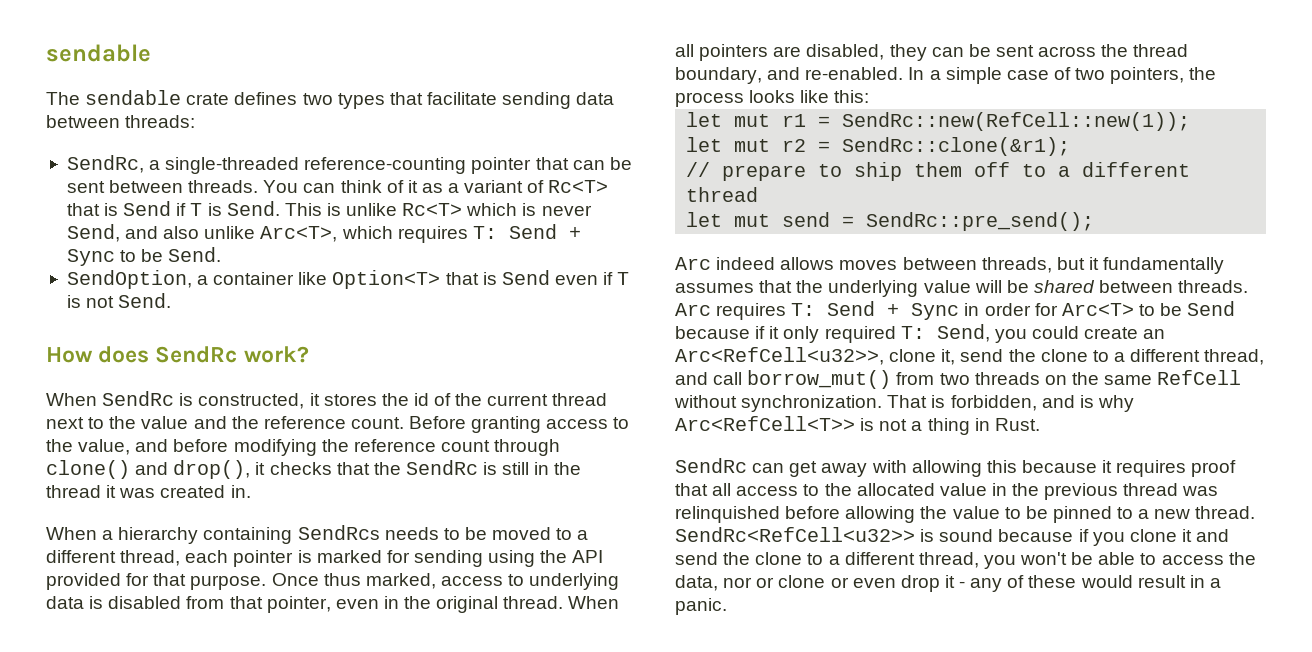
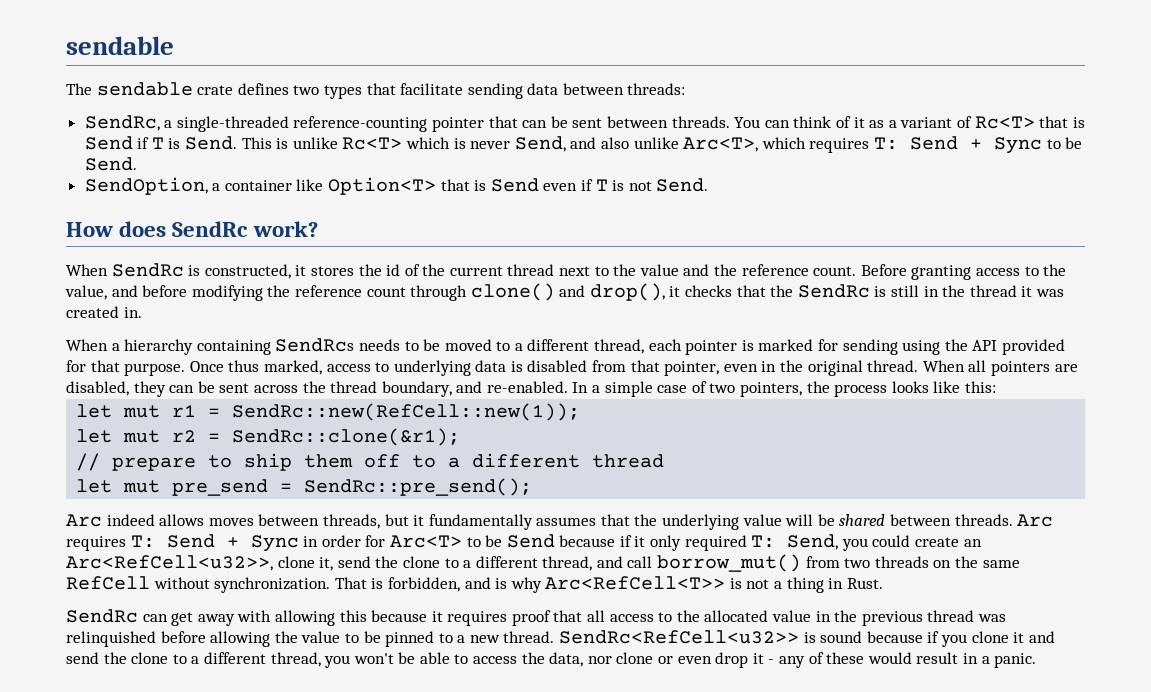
[782,212,831,227] send -> [172,479,269,496] pre_send
[756,577,775,588] or -> (612, 660) none

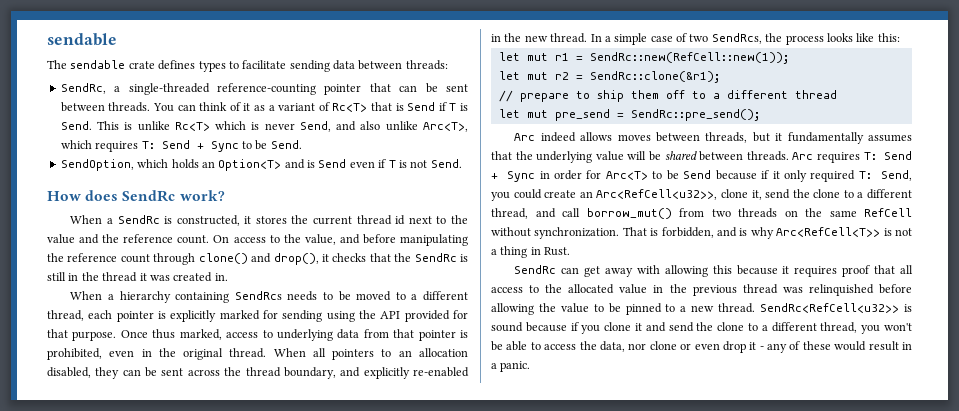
[293,83,396,99] two types that -> [198,61,239,72] types to
[212,177,470,195] a container like Option<T> that -> [137,159,305,171] which holds an Option<T> and
(108, 270) none -> [106,218,113,224] a
[386,264,446,276] id of the -> (309, 219) none
(555, 270) none -> [395,215,406,225] id
[860,264,972,280] Before granting -> [213,235,230,243] On
[191,285,263,301] modifying -> [400,234,468,246] manipulating
(754, 345) none -> [170,310,217,322] explicitly
[510,360,720,376] is disabled from that pointer, -> [363,329,469,341] [47,348,102,360] from that pointer is prohibited,
[1054,364,1078,372] are -> [381,348,468,357] to an allocation
[486,381,568,393] re-enabled. -> [363,367,470,379] [491,33,588,43] explicitly re-enabled in the new thread.
[740,382,803,397] pointers, -> [711,33,762,44] SendRcs,

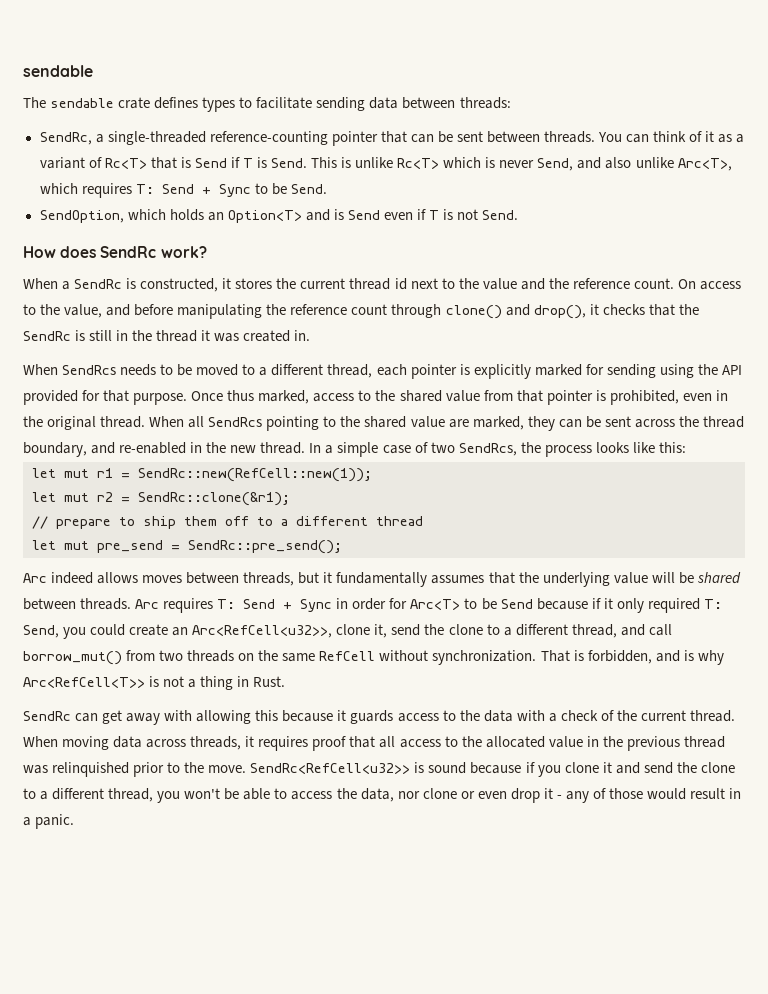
[107,291,230,303] a hierarchy containing -> (58, 369) none
[276,329,360,341] underlying data -> [375,390,480,402] the shared value
[332,348,468,360] [47,367,91,378] pointers to an allocation disabled, -> [208,416,524,431] SendRcs pointing to the shared value are marked,
[363,367,410,379] explicitly -> (116, 448) none
(790, 270) none -> [350,710,735,724] [23,736,255,750] guards access to the data with a check of the current thread. When moving data across threads, it
[879,284,912,294] [491,303,756,315] before allowing the value to be pinned to a new thread. -> [133,762,247,777] prior to the move.
[802,341,831,350] these -> [609,788,644,799] those

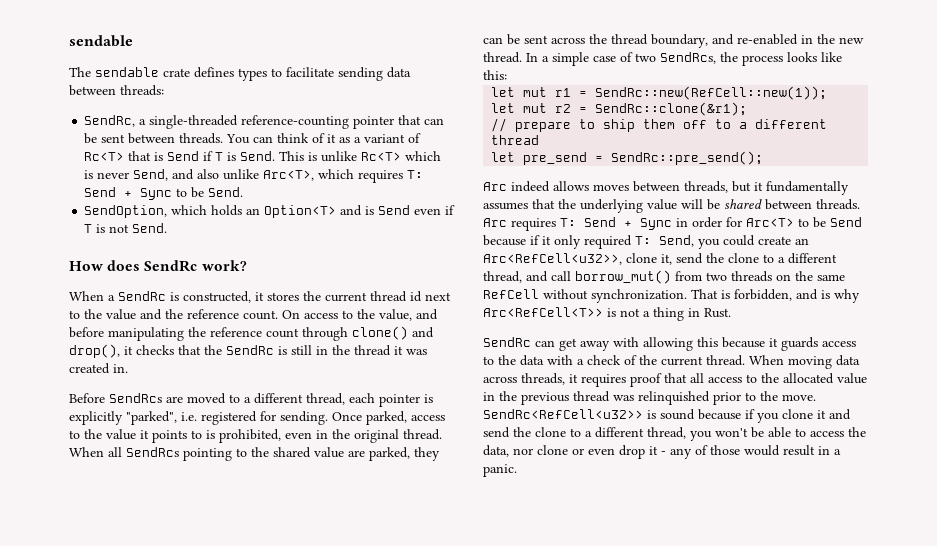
[23,364,193,376] When SendRcs needs to be -> [69,393,183,403] Before SendRcs are
[534,364,742,378] [23,390,593,405] marked for sending using the API provided for that purpose. Once thus marked, access to the shared value from that pointer -> [126,411,445,425] [69,429,202,443] "parked", i.e. registered for sending. Once parked, access to the value it points to
[472,416,524,430] marked, -> [369,447,410,461] parked,
[64,541,89,550] mut -> (516, 157) none

